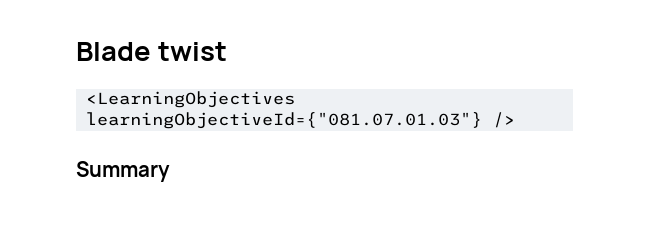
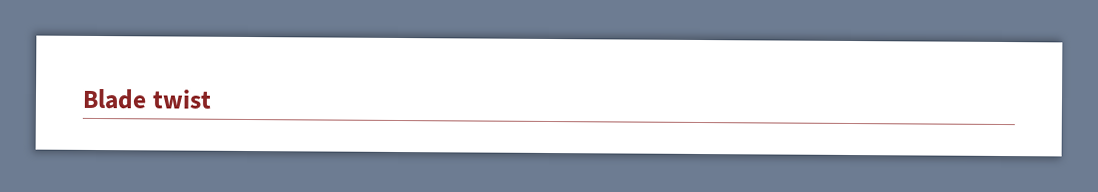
[86,91,296,108] [86,112,516,129] [76,161,170,182] // <LearningObjectives learningObjectiveId={"081.07.01.03"} /> // Summary -> (212, 99) none

